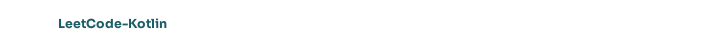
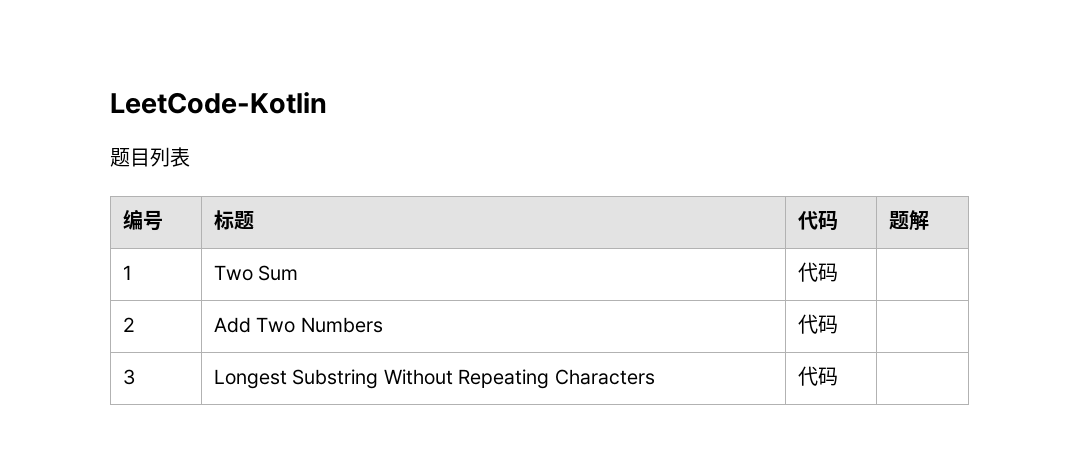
(167, 23) none -> [110,147,190,167] [123,209,164,231] [214,210,255,230] [798,210,839,231] [889,210,930,231] [123,265,133,280] [214,265,299,281] [798,262,839,282] [123,317,136,332] [214,317,383,333] [798,314,839,334] [123,369,136,385] [214,369,655,389] [798,366,839,386] // 题目列表 // 编号 | 标题 | 代码 | 题解 // 1 | Two Sum | 代码 | // 2 | Add Two Numbers | 代码 | // 3 | Longest Substring Without Repeating Characters | 代码 |

